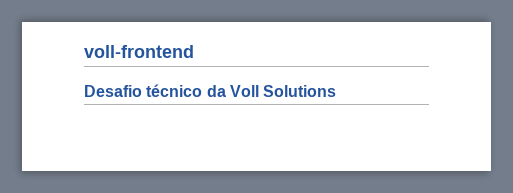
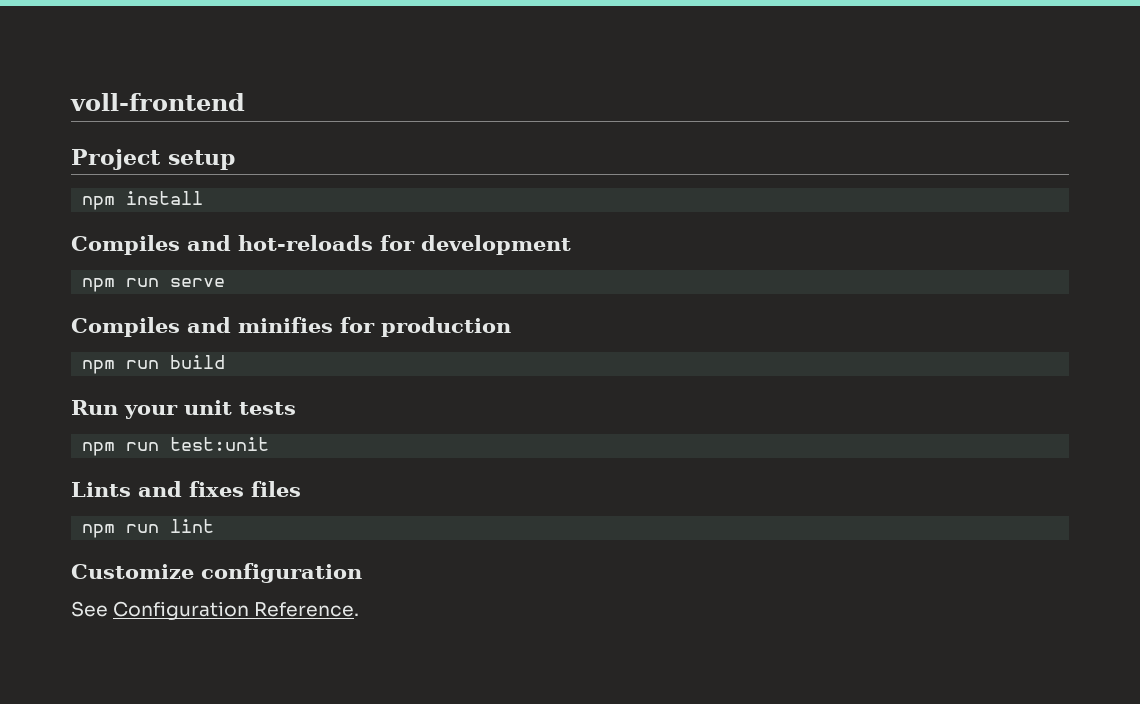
[84,84,337,97] Desafio técnico da Voll Solutions -> [71,149,235,170] [82,191,204,210] [71,235,571,255] [82,278,226,292] [71,317,511,337] [82,355,226,374] [71,400,296,419] [82,437,270,456] [71,481,301,497] [82,519,215,538] [71,563,362,583] [71,601,360,620] Project setup // npm install // Compiles and hot-reloads for development // npm run serve // Compiles and minifies for production // npm run build // Run your unit tests // npm run test:unit // Lints and fixes files // npm run lint // Customize configuration // See Configuration Reference.

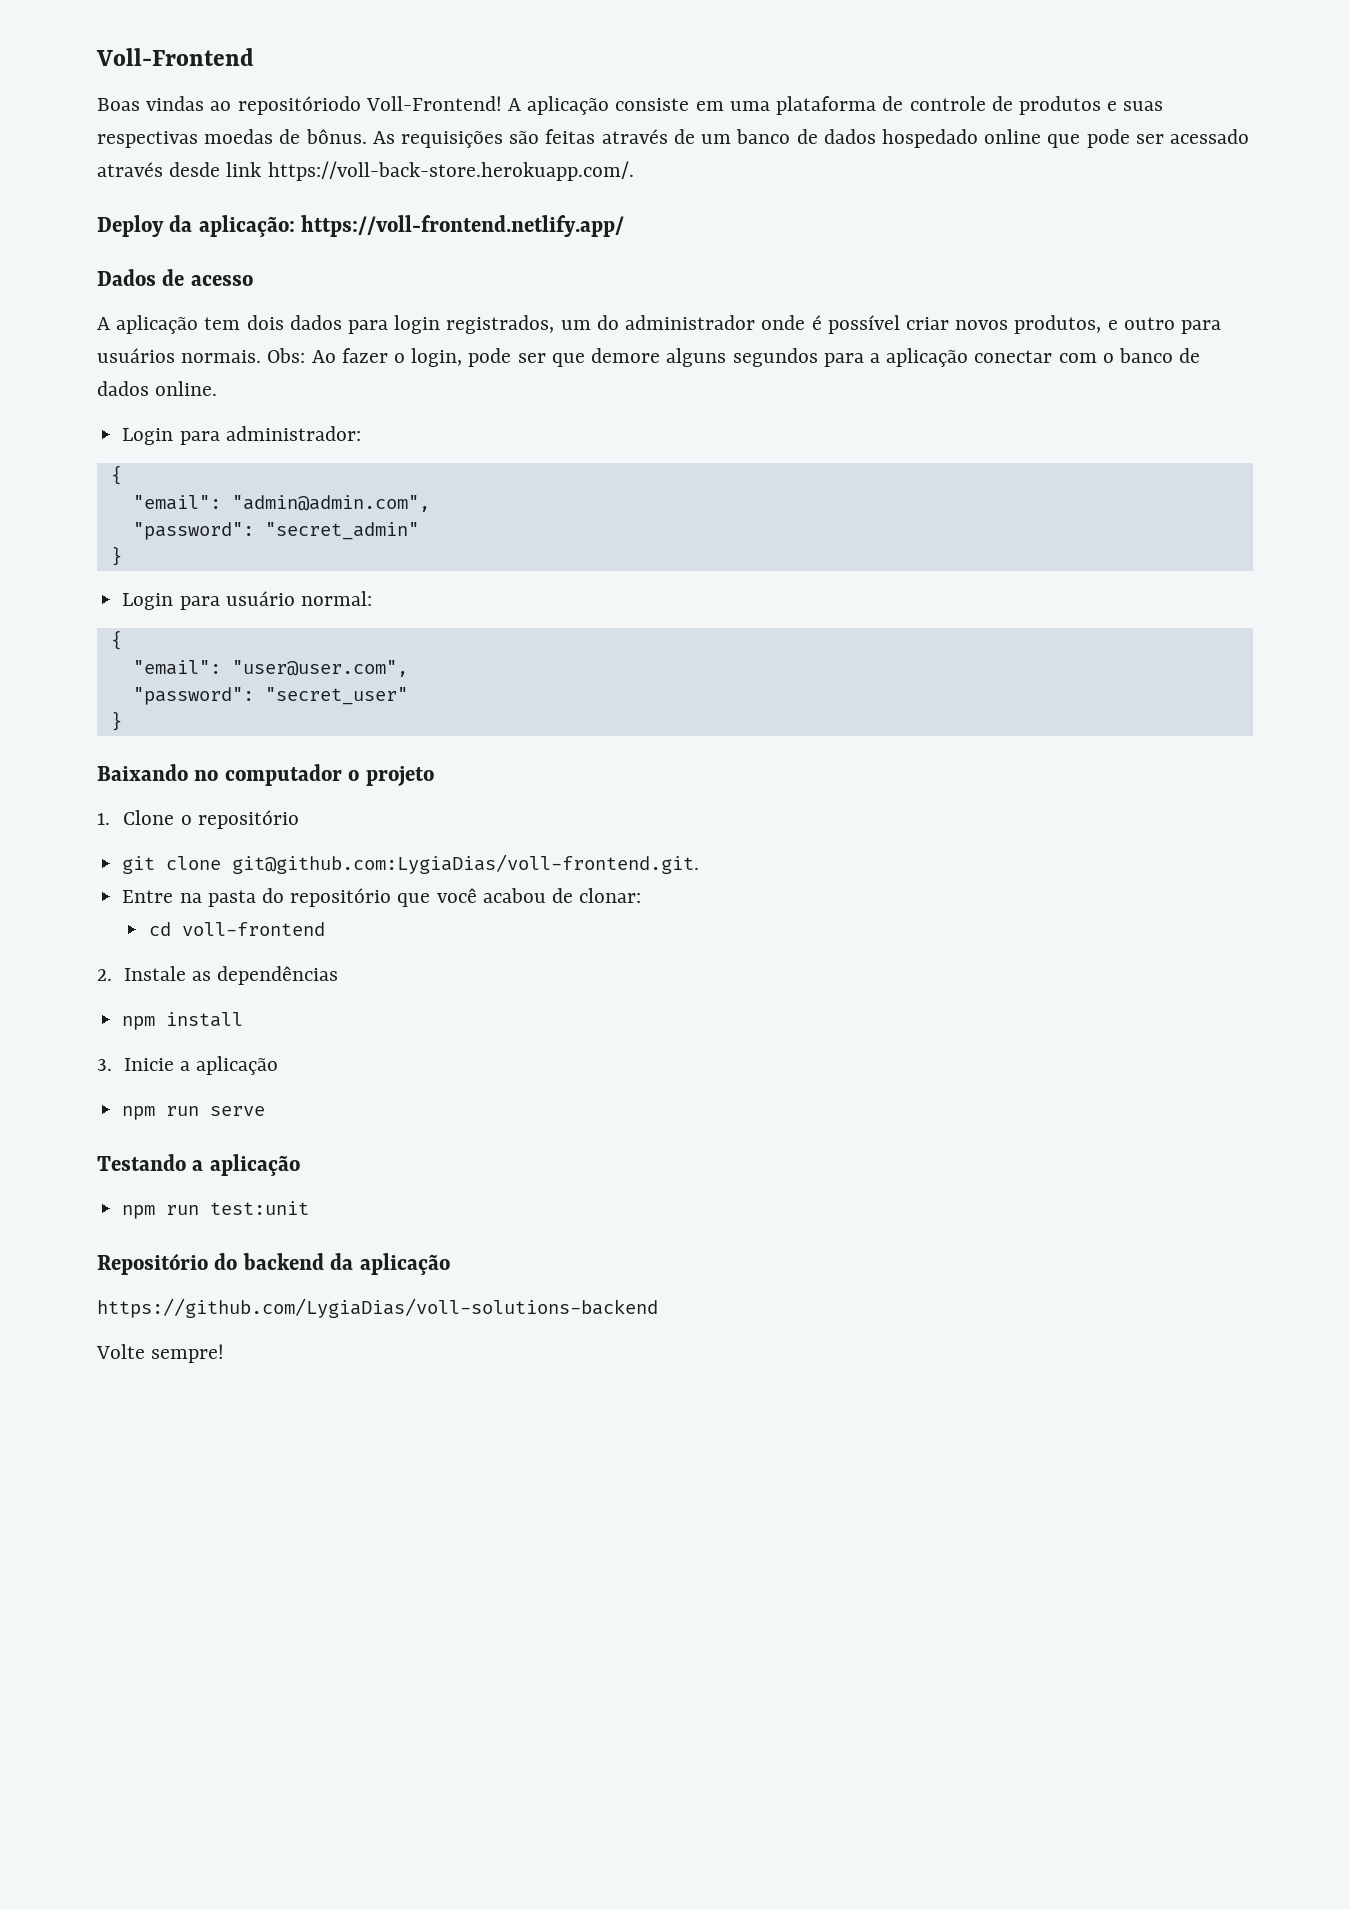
[70,93,245,111] [71,149,235,170] [82,191,204,210] [71,235,571,255] [82,278,226,292] [71,317,511,337] [82,355,226,374] [71,400,296,419] [82,437,270,456] [71,481,301,497] [82,519,215,538] [71,563,362,583] [71,601,360,620] voll-frontend // Project setup // npm install // Compiles and hot-reloads for development // npm run serve // Compiles and minifies for production // npm run build // Run your unit tests // npm run test:unit // Lints and fixes files // npm run lint // Customize configuration // See Configuration Reference. -> [96,48,254,66] [97,96,1164,115] [97,129,1249,148] [97,161,634,181] [97,215,625,237] [97,269,253,286] [97,315,1221,334] [97,348,1201,367] [97,381,218,396] [122,426,361,445] [110,465,122,485] [132,495,430,512] [132,522,419,540] [110,546,122,566] [122,591,372,610] [110,630,122,650] [132,660,408,677] [132,687,408,705] [110,711,122,731] [97,764,434,786] [97,810,299,829] [122,854,700,874] [122,888,642,907] [148,922,325,936] [97,966,338,985] [122,1012,244,1030] [97,1056,278,1075] [122,1106,266,1120] [97,1154,300,1176] [122,1201,310,1219] [97,1253,450,1275] [97,1298,658,1318] [96,1344,225,1363] Voll-Frontend // Boas vindas ao repositóriodo Voll-Frontend! A aplicação consiste em uma plataforma de controle de produtos e suas respectivas moedas de bônus. As requisições são feitas através de um banco de dados hospedado online que pode ser acessado através desde link https://voll-back-store.herokuapp.com/. // Deploy da aplicação: https://voll-frontend.netlify.app/ // Dados de acesso // A aplicação tem dois dados para login registrados, um do administrador onde é possível criar novos produtos, e outro para usuários normais. Obs: Ao fazer o login, pode ser que demore alguns segundos para a aplicação conectar com o banco de dados online. // Login para administrador: // { // "email": "admin@admin.com", // "password": "secret_admin" // } // Login para usuário normal: // { // "email": "user@user.com", // "password": "secret_user" // } // Baixando no computador o projeto // 1. Clone o repositório // git clone git@github.com:LygiaDias/voll-frontend.git. // Entre na pasta do repositório que você acabou de clonar: // cd voll-frontend // 2. Instale as dependências // npm install // 3. Inicie a aplicação // npm run serve // Testando a aplicação // npm run test:unit // Repositório do backend da aplicação // https://github.com/LygiaDias/voll-solutions-backend // Volte sempre!

